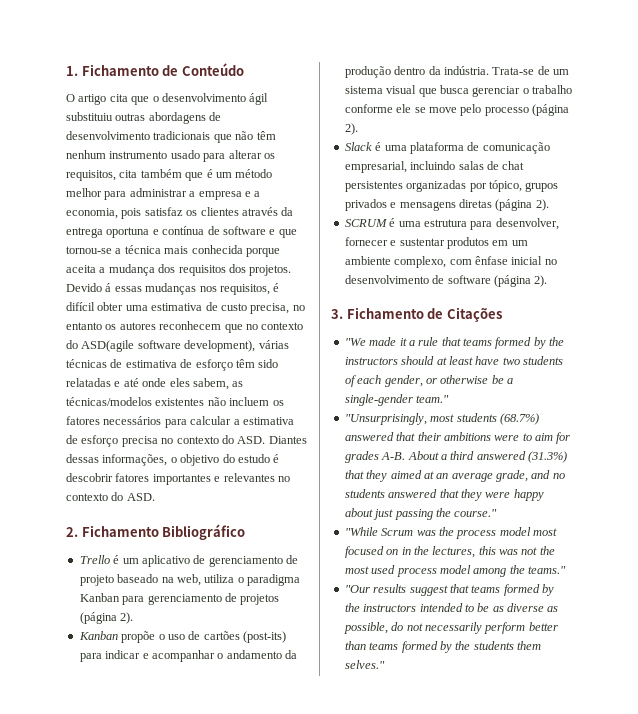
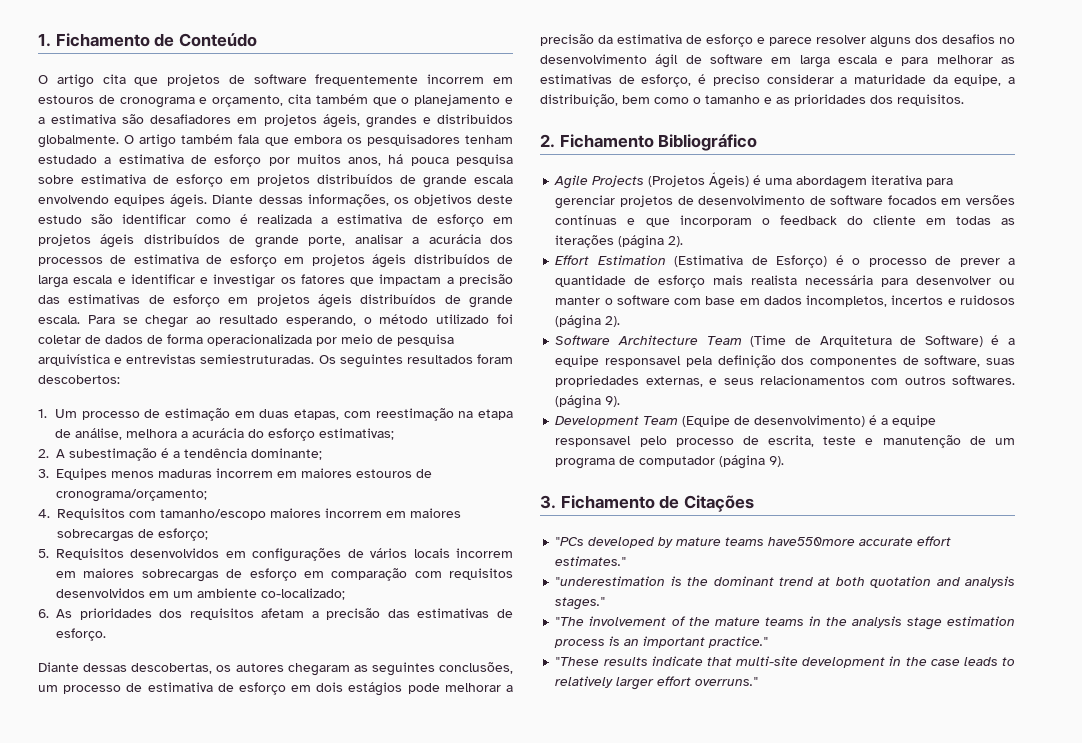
[152,93,269,105] [66,112,222,124] [66,131,276,143] [66,150,275,162] [66,169,273,181] [66,188,261,200] [66,207,294,219] [66,226,297,238] [66,245,280,257] [66,264,292,276] [66,283,280,295] [66,302,305,314] [66,321,304,333] [66,340,289,352] [66,359,279,371] [66,378,244,390] [66,397,284,406] [66,416,294,428] [66,435,307,447] [66,454,280,466] [66,473,290,485] [66,492,155,501] [66,524,246,540] [79,555,298,567] [79,574,300,586] [79,593,280,605] [79,612,134,624] [78,631,286,643] [79,650,297,662] [344,66,569,78] [344,85,572,97] [344,104,569,116] [344,123,358,135] [344,142,550,154] [344,161,525,173] [344,180,559,192] [344,199,549,211] [344,218,559,230] [344,237,528,249] [344,256,557,268] [344,275,548,287] [331,307,502,322] [344,337,565,349] [344,356,563,365] [344,375,513,387] [344,394,450,406] [344,413,539,425] [344,432,571,444] [344,451,567,463] [344,470,565,482] [344,489,544,501] [344,508,498,520] [344,527,557,539] [344,546,555,558] [344,565,566,577] [344,584,554,596] [344,603,559,612] [343,622,558,634] [344,641,541,653] [344,660,385,669] o desenvolvimento ágil substituiu outras abordagens de desenvolvimento tradicionais que não têm nenhum instrumento usado para alterar os requisitos, cita também que é um método melhor para administrar a empresa e a economia, pois satisfaz os clientes através da entrega oportuna e contínua de software e que tornou-se a técnica mais conhecida porque aceita a mudança dos requisitos dos projetos. Devido á essas mudanças nos requisitos, é difícil obter uma estimativa de custo precisa, no entanto os autores reconhecem que no contexto do ASD(agile software development), várias técnicas de estimativa de esforço têm sido relatadas e até onde eles sabem, as técnicas/modelos existentes não incluem os fatores necessários para calcular a estimativa de esforço precisa no contexto do ASD. Diantes dessas informações, o objetivo do estudo é descobrir fatores importantes e relevantes no contexto do ASD. // 2. Fichamento Bibliográfico // Trello é um aplicativo de gerenciamento de projeto baseado na web, utiliza o paradigma Kanban para gerenciamento de projetos (página 2). // Kanban propõe o uso de cartões (post-its) para indicar e acompanhar o andamento da produção dentro da indústria. Trata-se de um sistema visual que busca gerenciar o trabalho conforme ele se move pelo processo (página 2). // Slack é uma plataforma de comunicação empresarial, incluindo salas de chat persistentes organizadas por tópico, grupos privados e mensagens diretas (página 2). // SCRUM é uma estrutura para desenvolver, fornecer e sustentar produtos em um ambiente complexo, com ênfase inicial no desenvolvimento de software (página 2). // 3. Fichamento de Citações // "We made it a rule that teams formed by the instructors should at least have two students of each gender, or otherwise be a single-gender team." // "Unsurprisingly, most students (68.7%) answered that their ambitions were to aim for grades A-B. About a third answered (31.3%) that they aimed at an average grade, and no students answered that they were happy about just passing the course." // "While Scrum was the process model most focused on in the lectures, this was not the most used process model among the teams." // "Our results suggest that teams formed by the instructors intended to be as diverse as possible, do not necessarily perform better than teams formed by the students them selves." -> [167,74,513,86] [38,94,513,108] [38,114,513,128] [38,134,513,148] [38,154,513,167] [38,174,513,188] [38,194,513,208] [38,214,513,227] [38,234,514,248] [38,254,514,268] [38,274,513,288] [38,294,513,308] [38,314,513,328] [38,334,454,346] [38,354,514,368] [38,375,120,384] [38,408,513,421] [54,428,394,441] [38,448,322,461] [38,468,432,480] [56,489,207,502] [38,508,461,520] [57,528,208,542] [38,548,513,562] [56,568,513,582] [56,588,345,600] [38,608,513,620] [56,628,106,641] [38,662,513,676] [38,682,513,696] [540,34,1015,48] [540,54,1016,68] [540,74,1015,87] [540,94,964,107] [540,134,758,151] [554,172,954,189] [555,195,1015,209] [555,215,1015,227] [555,235,684,249] [555,255,1015,268] [555,275,1015,288] [555,295,1015,307] [555,315,621,329] [555,335,1015,347] [555,355,1015,368] [555,375,1015,387] [555,395,621,409] [555,415,937,427] [555,435,1016,448] [555,455,785,469] [540,495,754,512] [555,536,952,548] [555,556,627,566] [555,576,1015,588] [555,597,606,610] [555,616,1015,630] [554,636,769,648] [555,656,1016,668] [555,676,759,690] projetos de software frequentemente incorrem em estouros de cronograma e orçamento, cita também que o planejamento e a estimativa são desafiadores em projetos ágeis, grandes e distribuidos globalmente. O artigo também fala que embora os pesquisadores tenham estudado a estimativa de esforço por muitos anos, há pouca pesquisa sobre estimativa de esforço em projetos distribuídos de grande escala envolvendo equipes ágeis. Diante dessas informações, os objetivos deste estudo são identificar como é realizada a estimativa de esforço em projetos ágeis distribuídos de grande porte, analisar a acurácia dos processos de estimativa de esforço em projetos ágeis distribuídos de larga escala e identificar e investigar os fatores que impactam a precisão das estimativas de esforço em projetos ágeis distribuídos de grande escala. Para se chegar ao resultado esperando, o método utilizado foi coletar de dados de forma operacionalizada por meio de pesquisa arquivística e entrevistas semiestruturadas. Os seguintes resultados foram descobertos: // 1. Um processo de estimação em duas etapas, com reestimação na etapa de análise, melhora a acurácia do esforço estimativas; // 2. A subestimação é a tendência dominante; // 3. Equipes menos maduras incorrem em maiores estouros de cronograma/orçamento; // 4. Requisitos com tamanho/escopo maiores incorrem em maiores sobrecargas de esforço; // 5. Requisitos desenvolvidos em configurações de vários locais incorrem em maiores sobrecargas de esforço em comparação com requisitos desenvolvidos em um ambiente co-localizado; // 6. As prioridades dos requisitos afetam a precisão das estimativas de esforço. // Diante dessas descobertas, os autores chegaram as seguintes conclusões, um processo de estimativa de esforço em dois estágios pode melhorar a precisão da estimativa de esforço e parece resolver alguns dos desafios no desenvolvimento ágil de software em larga escala e para melhorar as estimativas de esforço, é preciso considerar a maturidade da equipe, a distribuição, bem como o tamanho e as prioridades dos requisitos. // 2. Fichamento Bibliográfico // Agile Projects (Projetos Ágeis) é uma abordagem iterativa para gerenciar projetos de desenvolvimento de software focados em versões contínuas e que incorporam o feedback do cliente em todas as iterações (página 2). // Effort Estimation (Estimativa de Esforço) é o processo de prever a quantidade de esforço mais realista necessária para desenvolver ou manter o software com base em dados incompletos, incertos e ruidosos (página 2). // Software Architecture Team (Time de Arquitetura de Software) é a equipe responsavel pela definição dos componentes de software, suas propriedades externas, e seus relacionamentos com outros softwares. (página 9). // Development Team (Equipe de desenvolvimento) é a equipe responsavel pelo processo de escrita, teste e manutenção de um programa de computador (página 9). // 3. Fichamento de Citações // "PCs developed by mature teams have550more accurate effort estimates." // "underestimation is the dominant trend at both quotation and analysis stages." // "The involvement of the mature teams in the analysis stage estimation process is an important practice." // "These results indicate that multi-site development in the case leads to relatively larger effort overruns."

